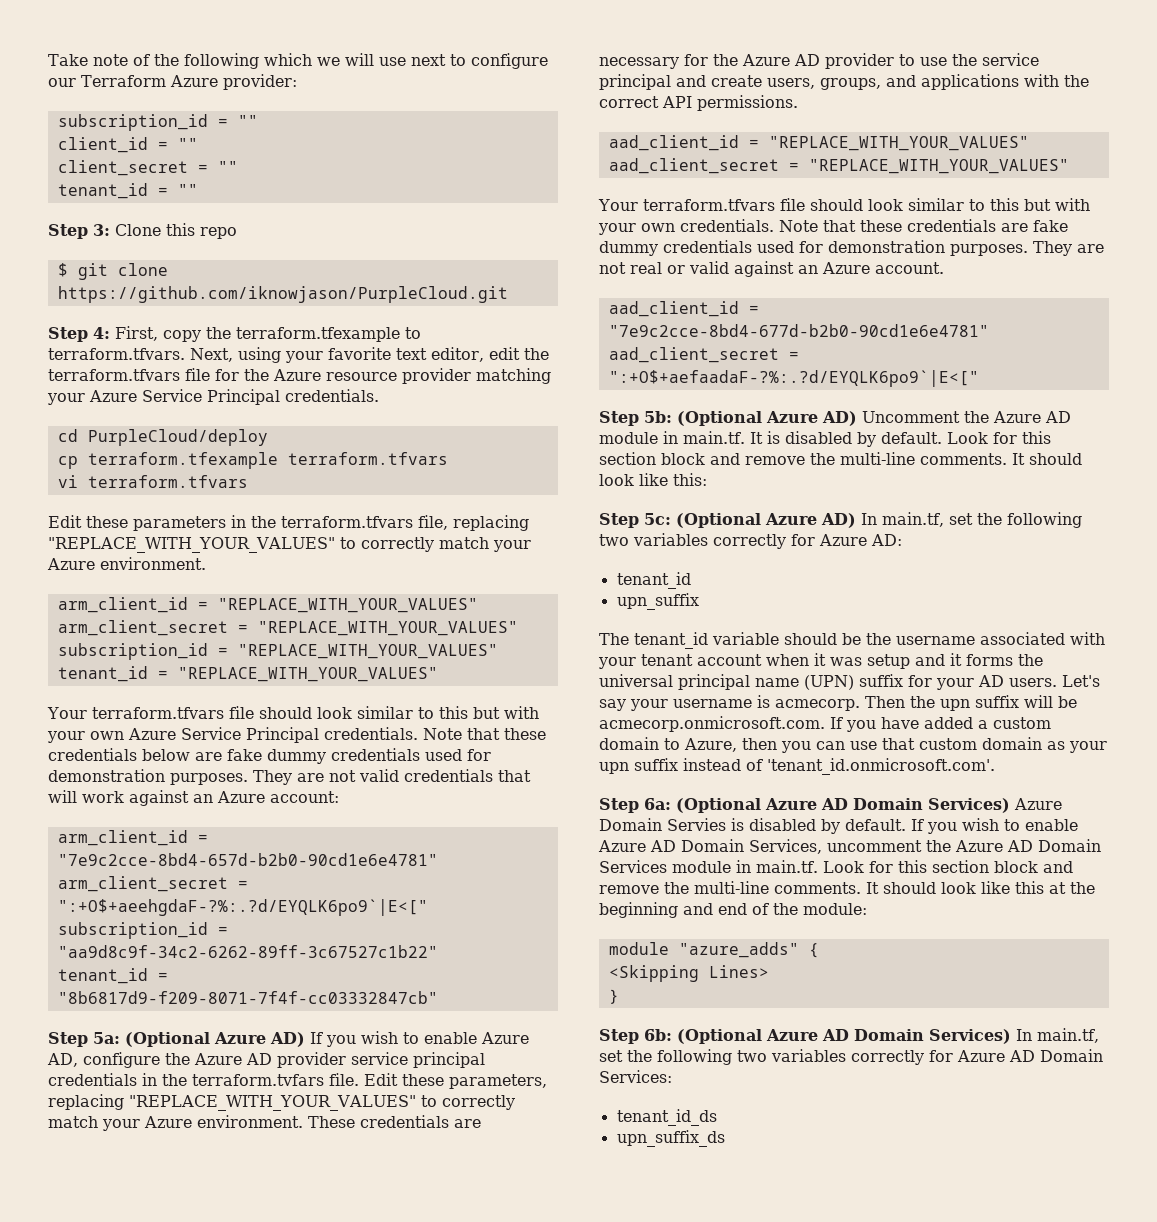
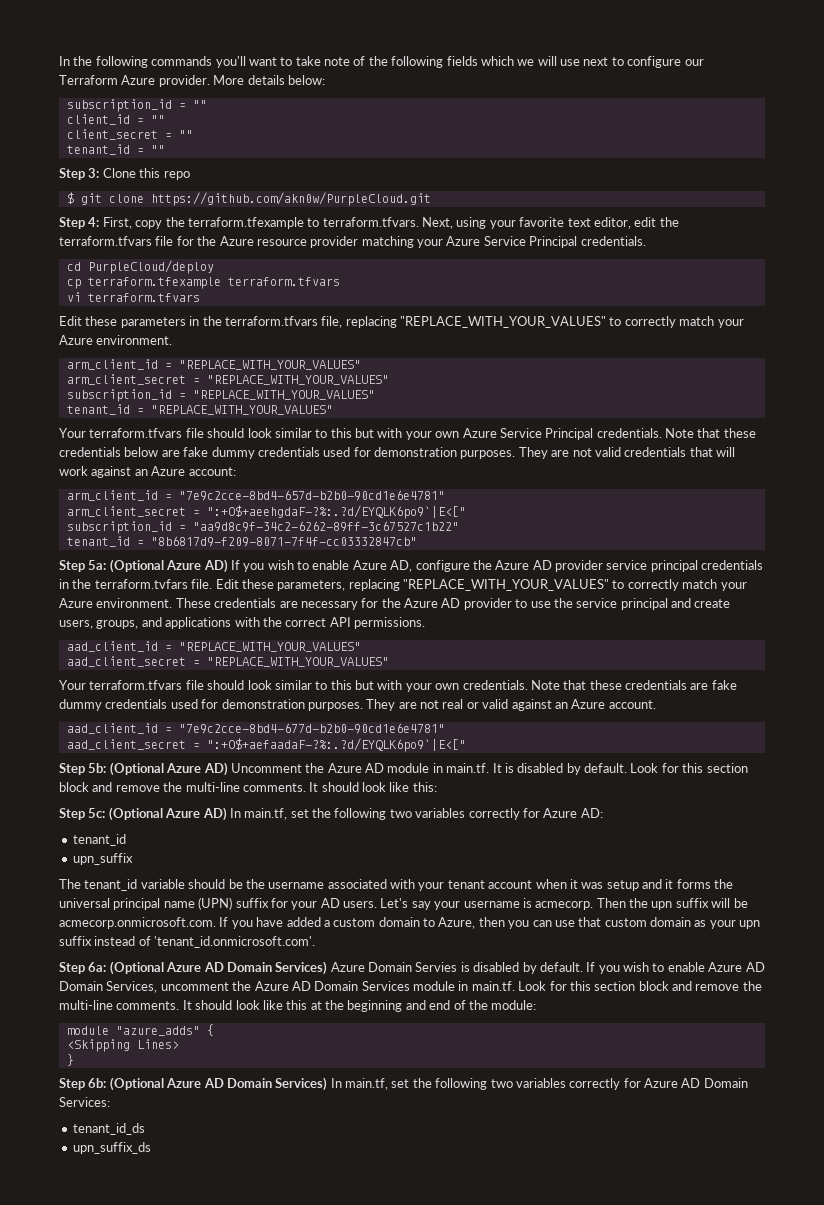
[48,54,88,66] Take -> [59,56,321,68] In the following commands you'll want to take
(259, 61) none -> [446,56,478,66] fields
[222,74,297,90] provider: -> [158,75,325,87] provider. More details below:
[57,286,508,303] https://github.com/iknowjason/PurpleCloud.git -> [150,192,431,206] https://github.com/akn0w/PurpleCloud.git

